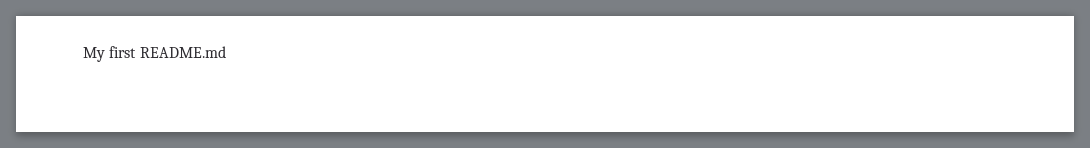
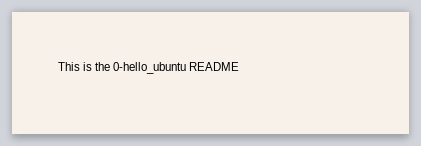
[83,46,226,62] My first README.md -> [58,62,240,74] This is the 0-hello_ubuntu README

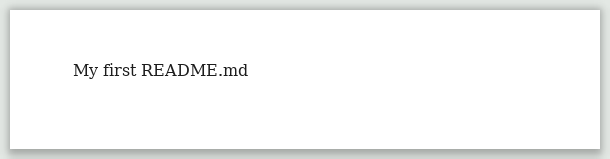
[58,62,240,74] This is the 0-hello_ubuntu README -> [73,63,248,79] My first README.md

